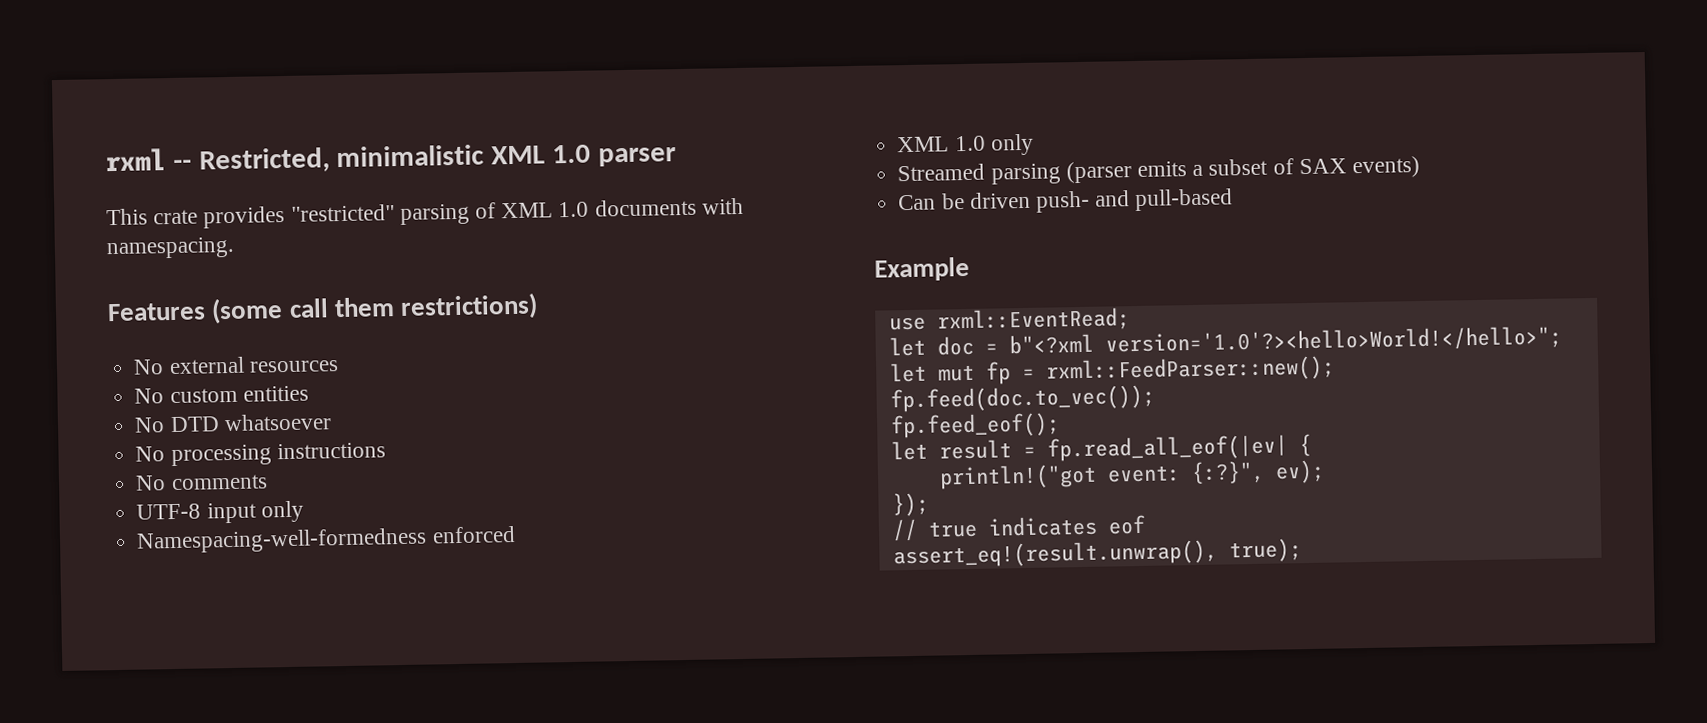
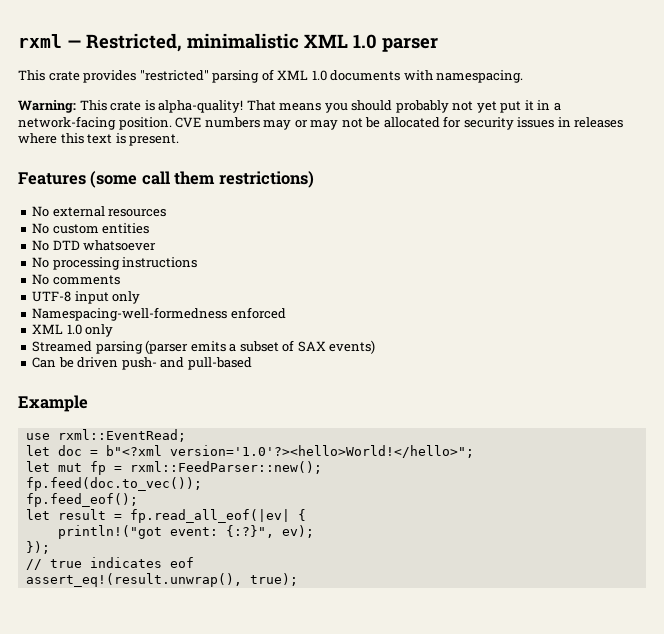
[172,159,192,170] -- -> [67,40,81,48] —
(235, 248) none -> [18,100,561,113] [18,116,624,130] [18,133,180,146] // Warning: This crate is alpha-quality! That means you should probably not yet put it in a network-facing position. CVE numbers may or may not be allocated for security issues in releases where this text is present.

